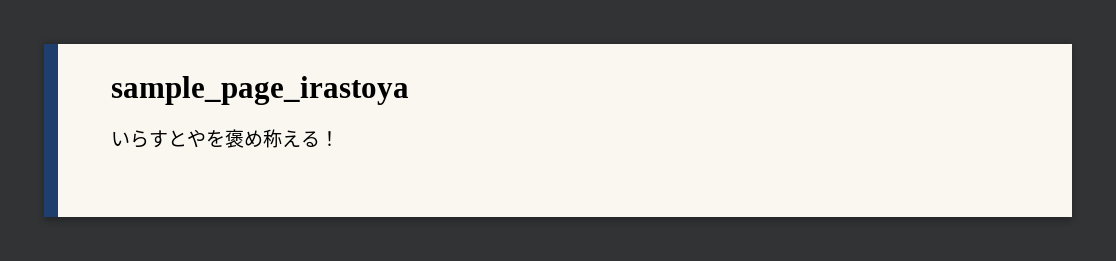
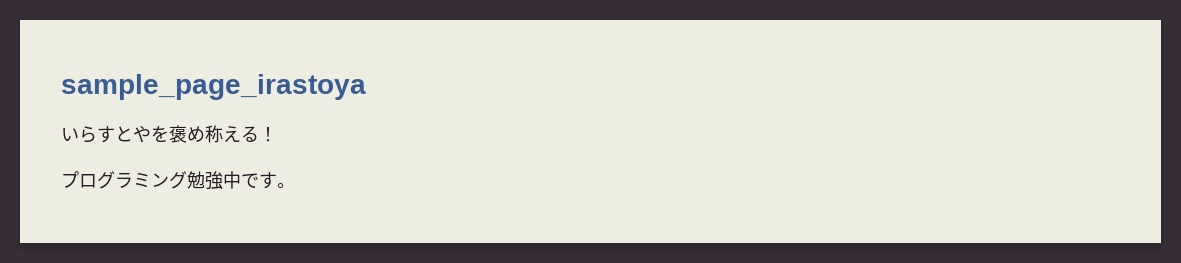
(339, 138) none -> [61,171,295,190] // プログラミング勉強中です。

